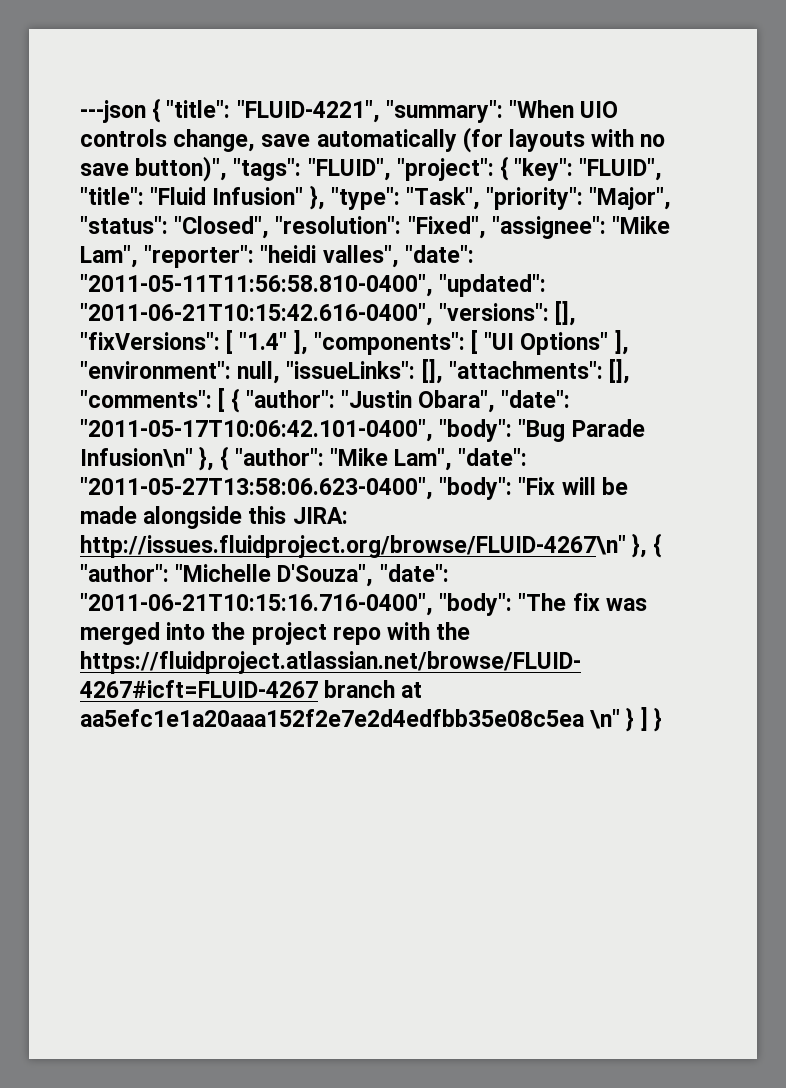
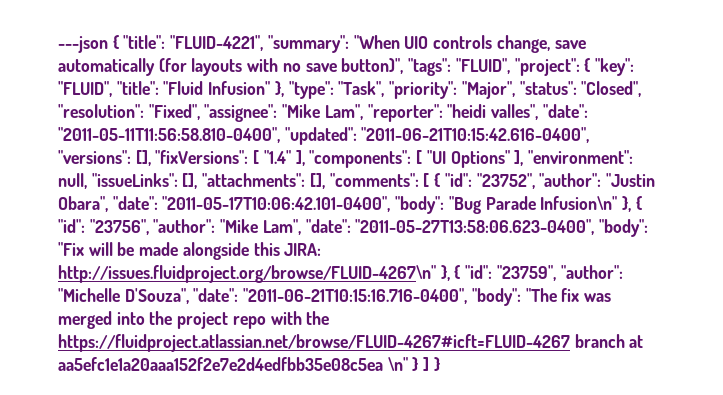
(240, 400) none -> [444,173,535,189] "id": "23752",
(229, 458) none -> [58,219,149,235] "id": "23756",
(662, 545) none -> [465,265,556,281] "id": "23759",

